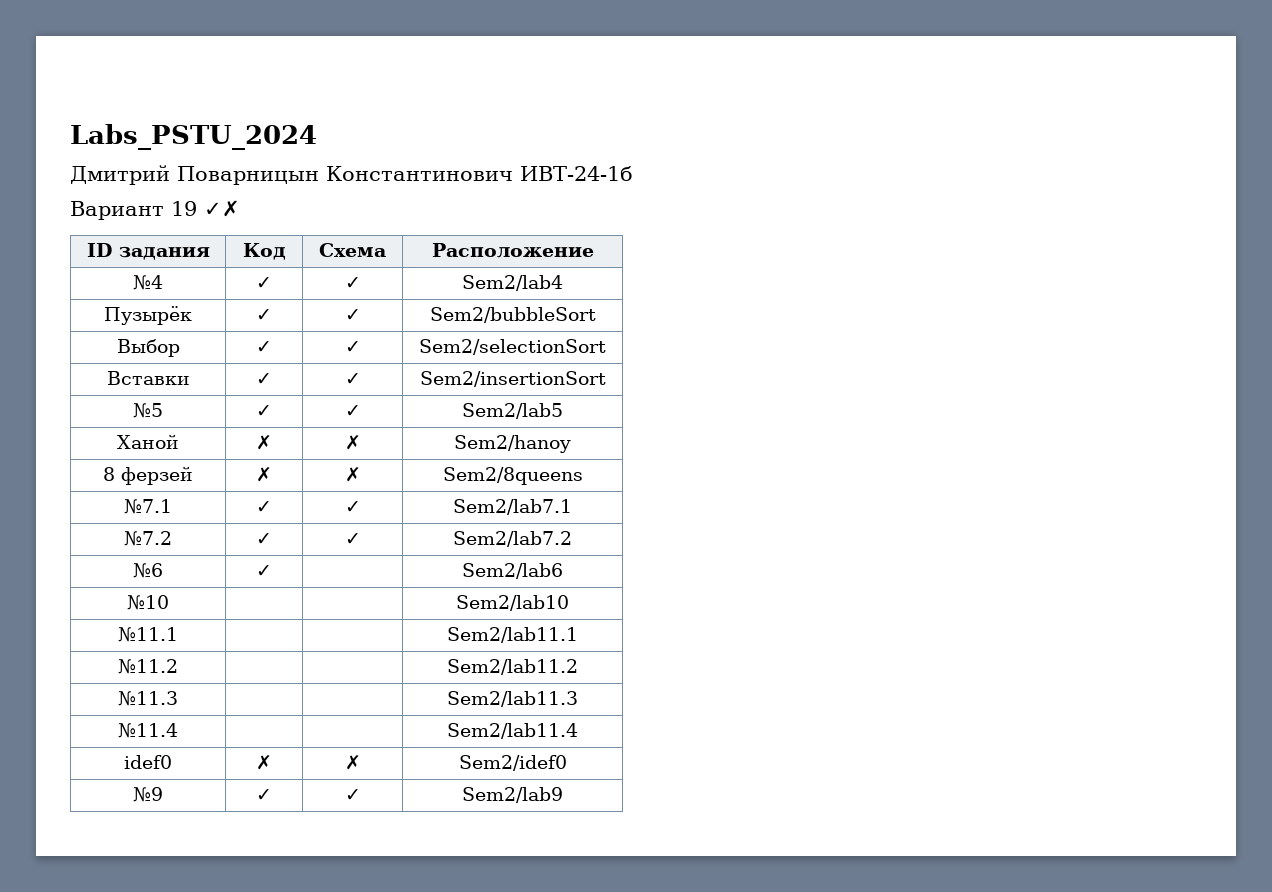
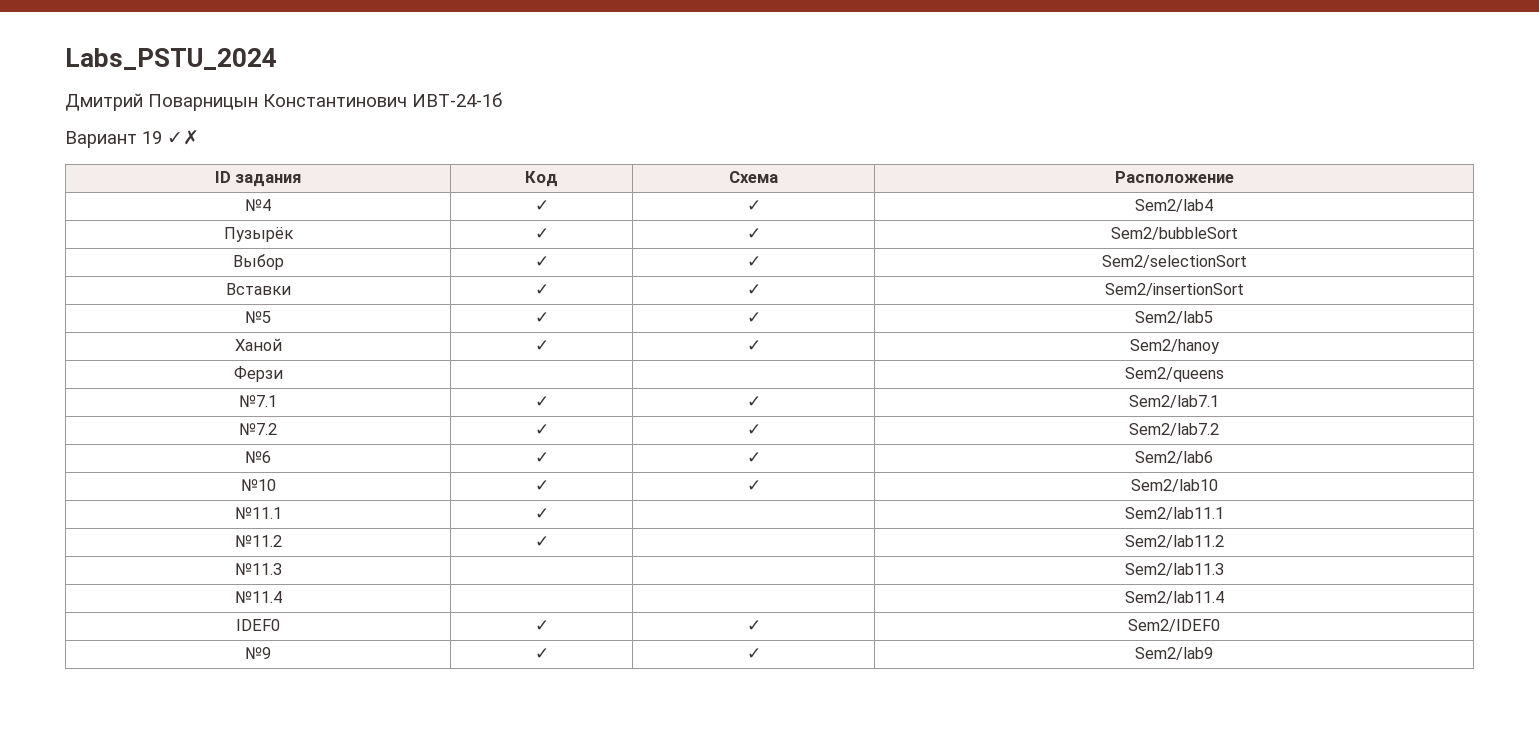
[256,435,272,450] [344,435,361,450] ✗ | ✗ -> [534,340,549,351] [746,340,761,351] ✓ | ✓
[103,466,193,485] [256,467,272,482] [344,467,361,482] [442,467,583,485] 8 ферзей | ✗ | ✗ | Sem2/8queens -> [233,366,283,382] [1124,367,1224,382] Ферзи | | | Sem2/queens
(272, 571) none -> [746,452,761,463] ✓
(169, 602) | -> [534,480,549,491] [746,480,761,491] ✓ | ✓
(178, 634) none -> [534,508,549,519] ✓
(178, 666) none -> [534,536,549,547] ✓
[124,755,172,769] [256,755,272,770] [344,755,361,770] [458,755,567,771] idef0 | ✗ | ✗ | Sem2/idef0 -> [236,619,280,631] [534,620,549,631] [746,620,761,631] [1128,619,1220,632] IDEF0 | ✓ | ✓ | Sem2/IDEF0

